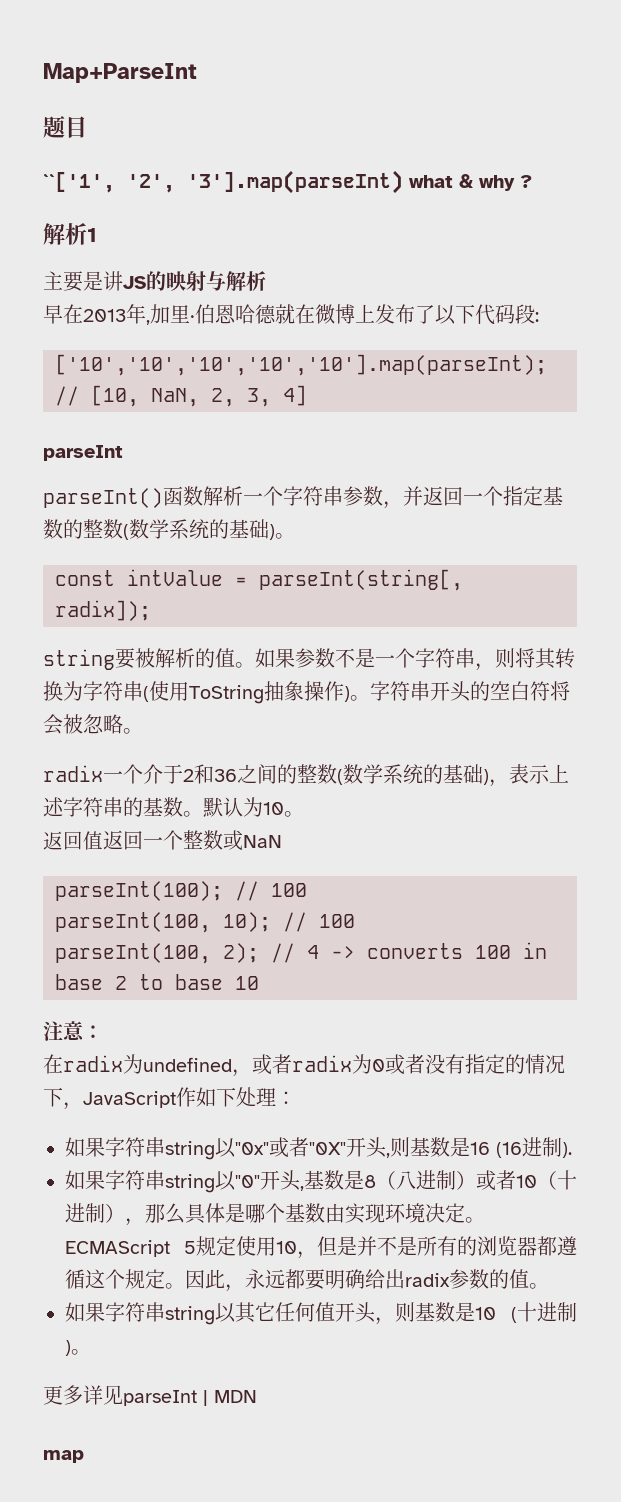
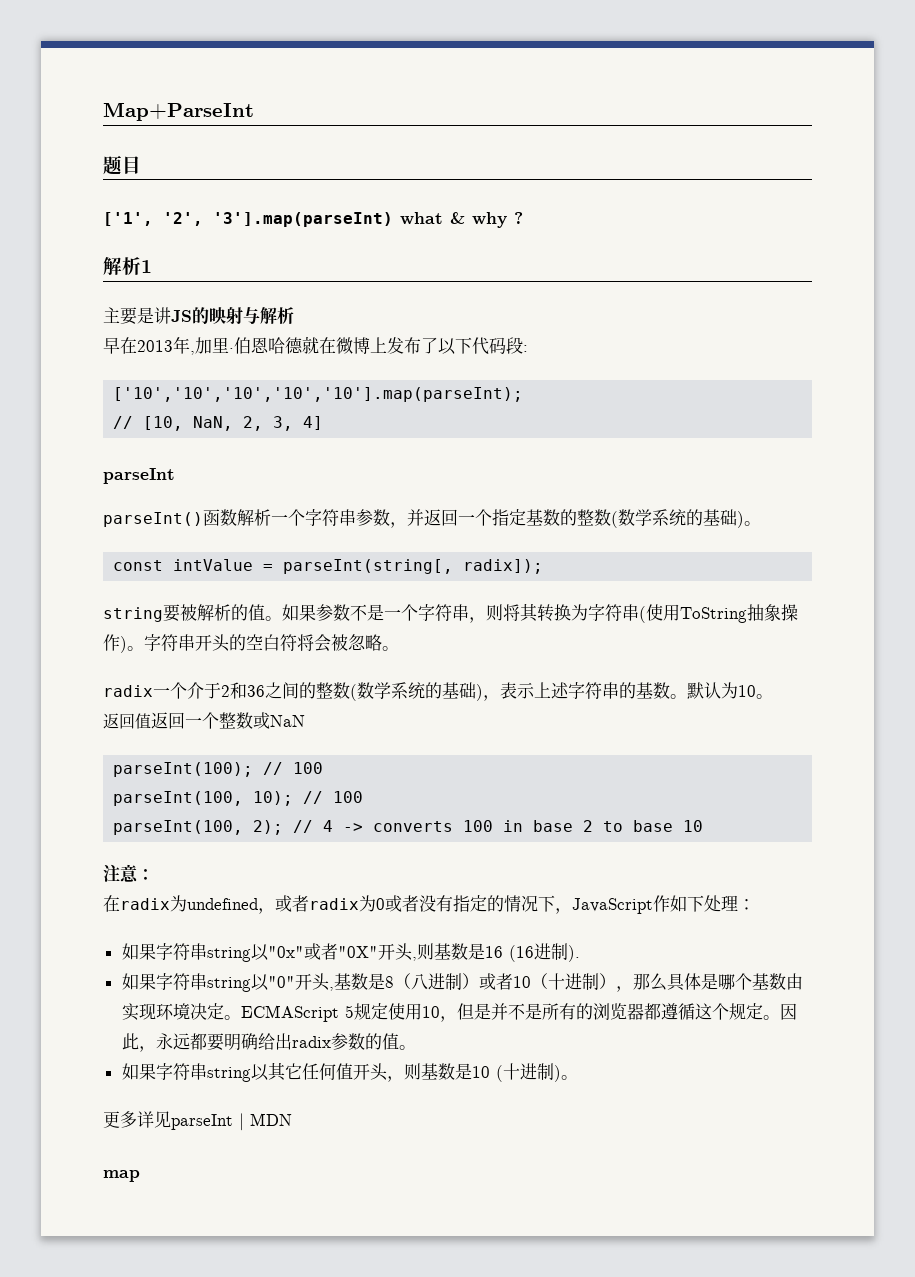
[43,172,115,193] ``['1', -> [103,212,153,226] ['1',

